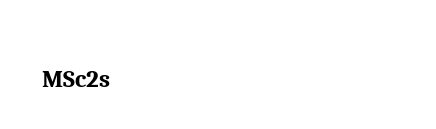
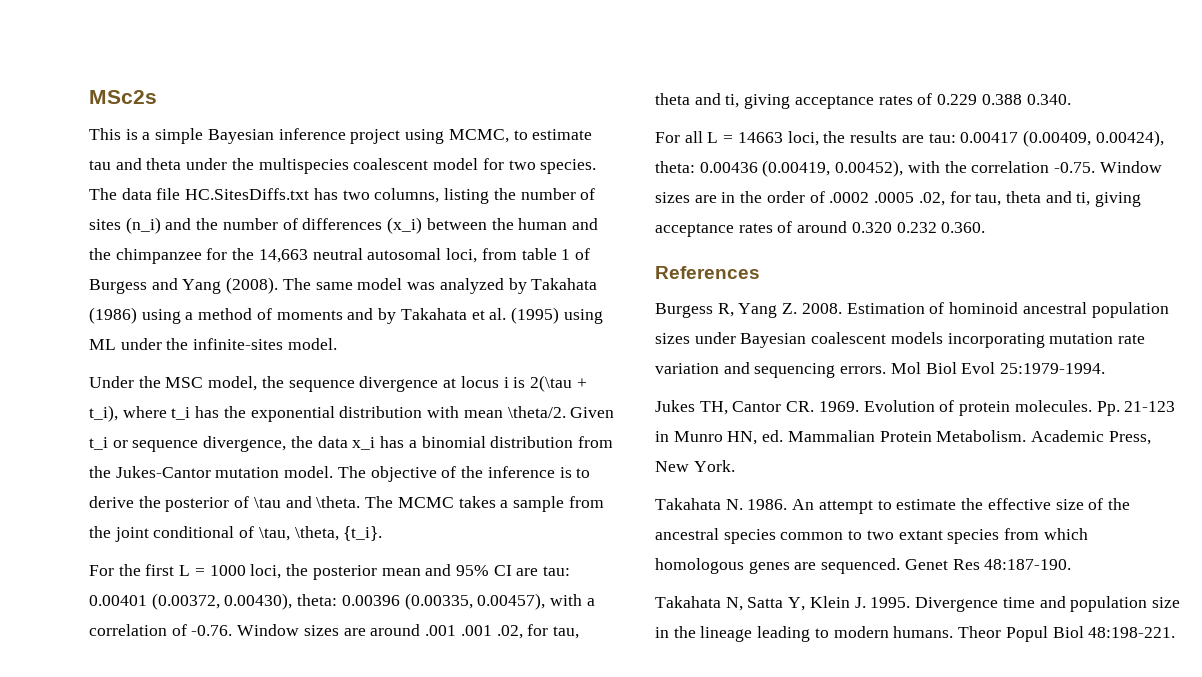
(110, 79) none -> [89,128,593,144] [89,158,597,174] [89,188,596,204] [89,217,598,234] [89,248,590,264] [89,277,598,294] [89,307,603,324] [89,338,337,350] [89,375,587,392] [89,405,615,422] [89,436,613,452] [89,466,591,482] [89,496,604,512] [89,526,383,542] [89,564,571,580] [89,593,595,610] [89,624,579,639] [655,93,1071,109] [655,130,1164,147] [655,160,1162,177] [655,191,1142,207] [655,221,986,237] [655,266,760,279] [655,302,1169,318] [655,332,1146,348] [655,362,1106,378] [655,400,1176,416] [655,430,1151,445] [655,460,735,472] [655,498,1130,514] [655,528,1088,544] [655,558,1072,574] [655,596,1180,612] [655,626,1176,642] // This is a simple Bayesian inference project using MCMC, to estimate tau and theta under the multispecies coalescent model for two species. The data file HC.SitesDiffs.txt has two columns, listing the number of sites (n_i) and the number of differences (x_i) between the human and the chimpanzee for the 14,663 neutral autosomal loci, from table 1 of Burgess and Yang (2008). The same model was analyzed by Takahata (1986) using a method of moments and by Takahata et al. (1995) using ML under the infinite-sites model. // Under the MSC model, the sequence divergence at locus i is 2(\tau + t_i), where t_i has the exponential distribution with mean \theta/2. Given t_i or sequence divergence, the data x_i has a binomial distribution from the Jukes-Cantor mutation model. The objective of the inference is to derive the posterior of \tau and \theta. The MCMC takes a sample from the joint conditional of \tau, \theta, {t_i}. // For the first L = 1000 loci, the posterior mean and 95% CI are tau: 0.00401 (0.00372, 0.00430), theta: 0.00396 (0.00335, 0.00457), with a correlation of -0.76. Window sizes are around .001 .001 .02, for tau, theta and ti, giving acceptance rates of 0.229 0.388 0.340. // For all L = 14663 loci, the results are tau: 0.00417 (0.00409, 0.00424), theta: 0.00436 (0.00419, 0.00452), with the correlation -0.75. Window sizes are in the order of .0002 .0005 .02, for tau, theta and ti, giving acceptance rates of around 0.320 0.232 0.360. // References // Burgess R, Yang Z. 2008. Estimation of hominoid ancestral population sizes under Bayesian coalescent models incorporating mutation rate variation and sequencing errors. Mol Biol Evol 25:1979-1994. // Jukes TH, Cantor CR. 1969. Evolution of protein molecules. Pp. 21-123 in Munro HN, ed. Mammalian Protein Metabolism. Academic Press, New York. // Takahata N. 1986. An attempt to estimate the effective size of the ancestral species common to two extant species from which homologous genes are sequenced. Genet Res 48:187-190. // Takahata N, Satta Y, Klein J. 1995. Divergence time and population size in the lineage leading to modern humans. Theor Popul Biol 48:198-221.

